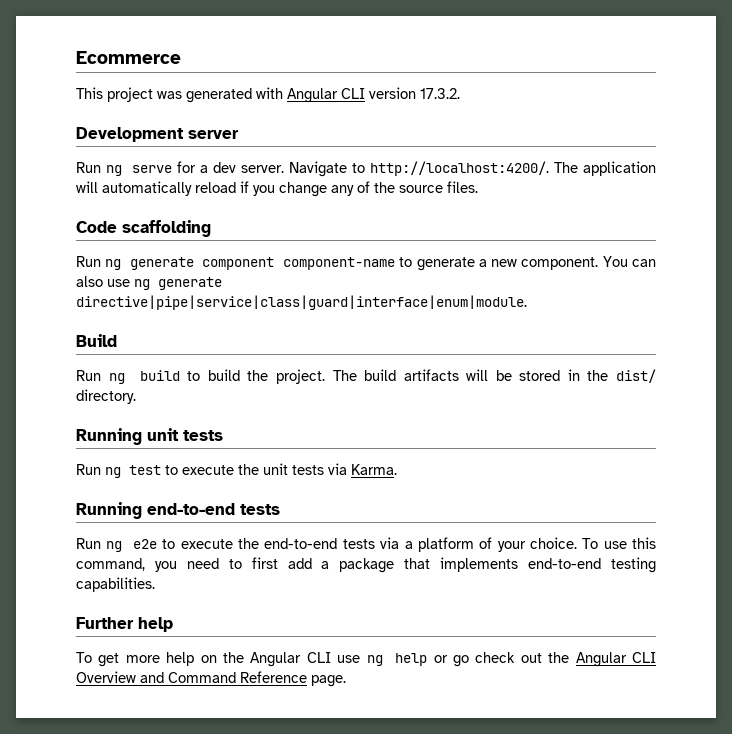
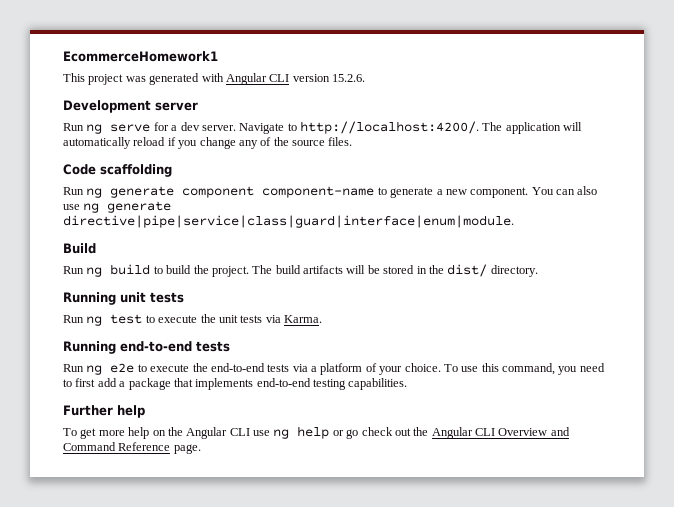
[76,51,181,64] Ecommerce -> [63,51,218,62] EcommerceHomework1
[420,88,460,99] 17.3.2. -> [332,74,365,82] 15.2.6.

